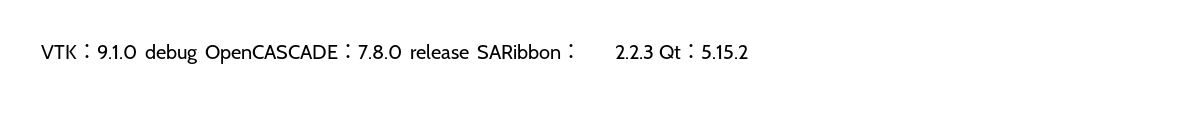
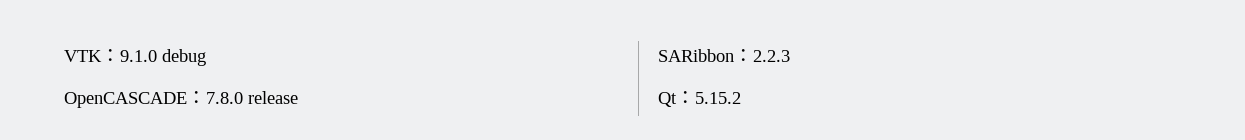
(199, 54) none -> (206, 57) //
(469, 51) none -> (298, 97) //
(654, 52) none -> (790, 56) //

